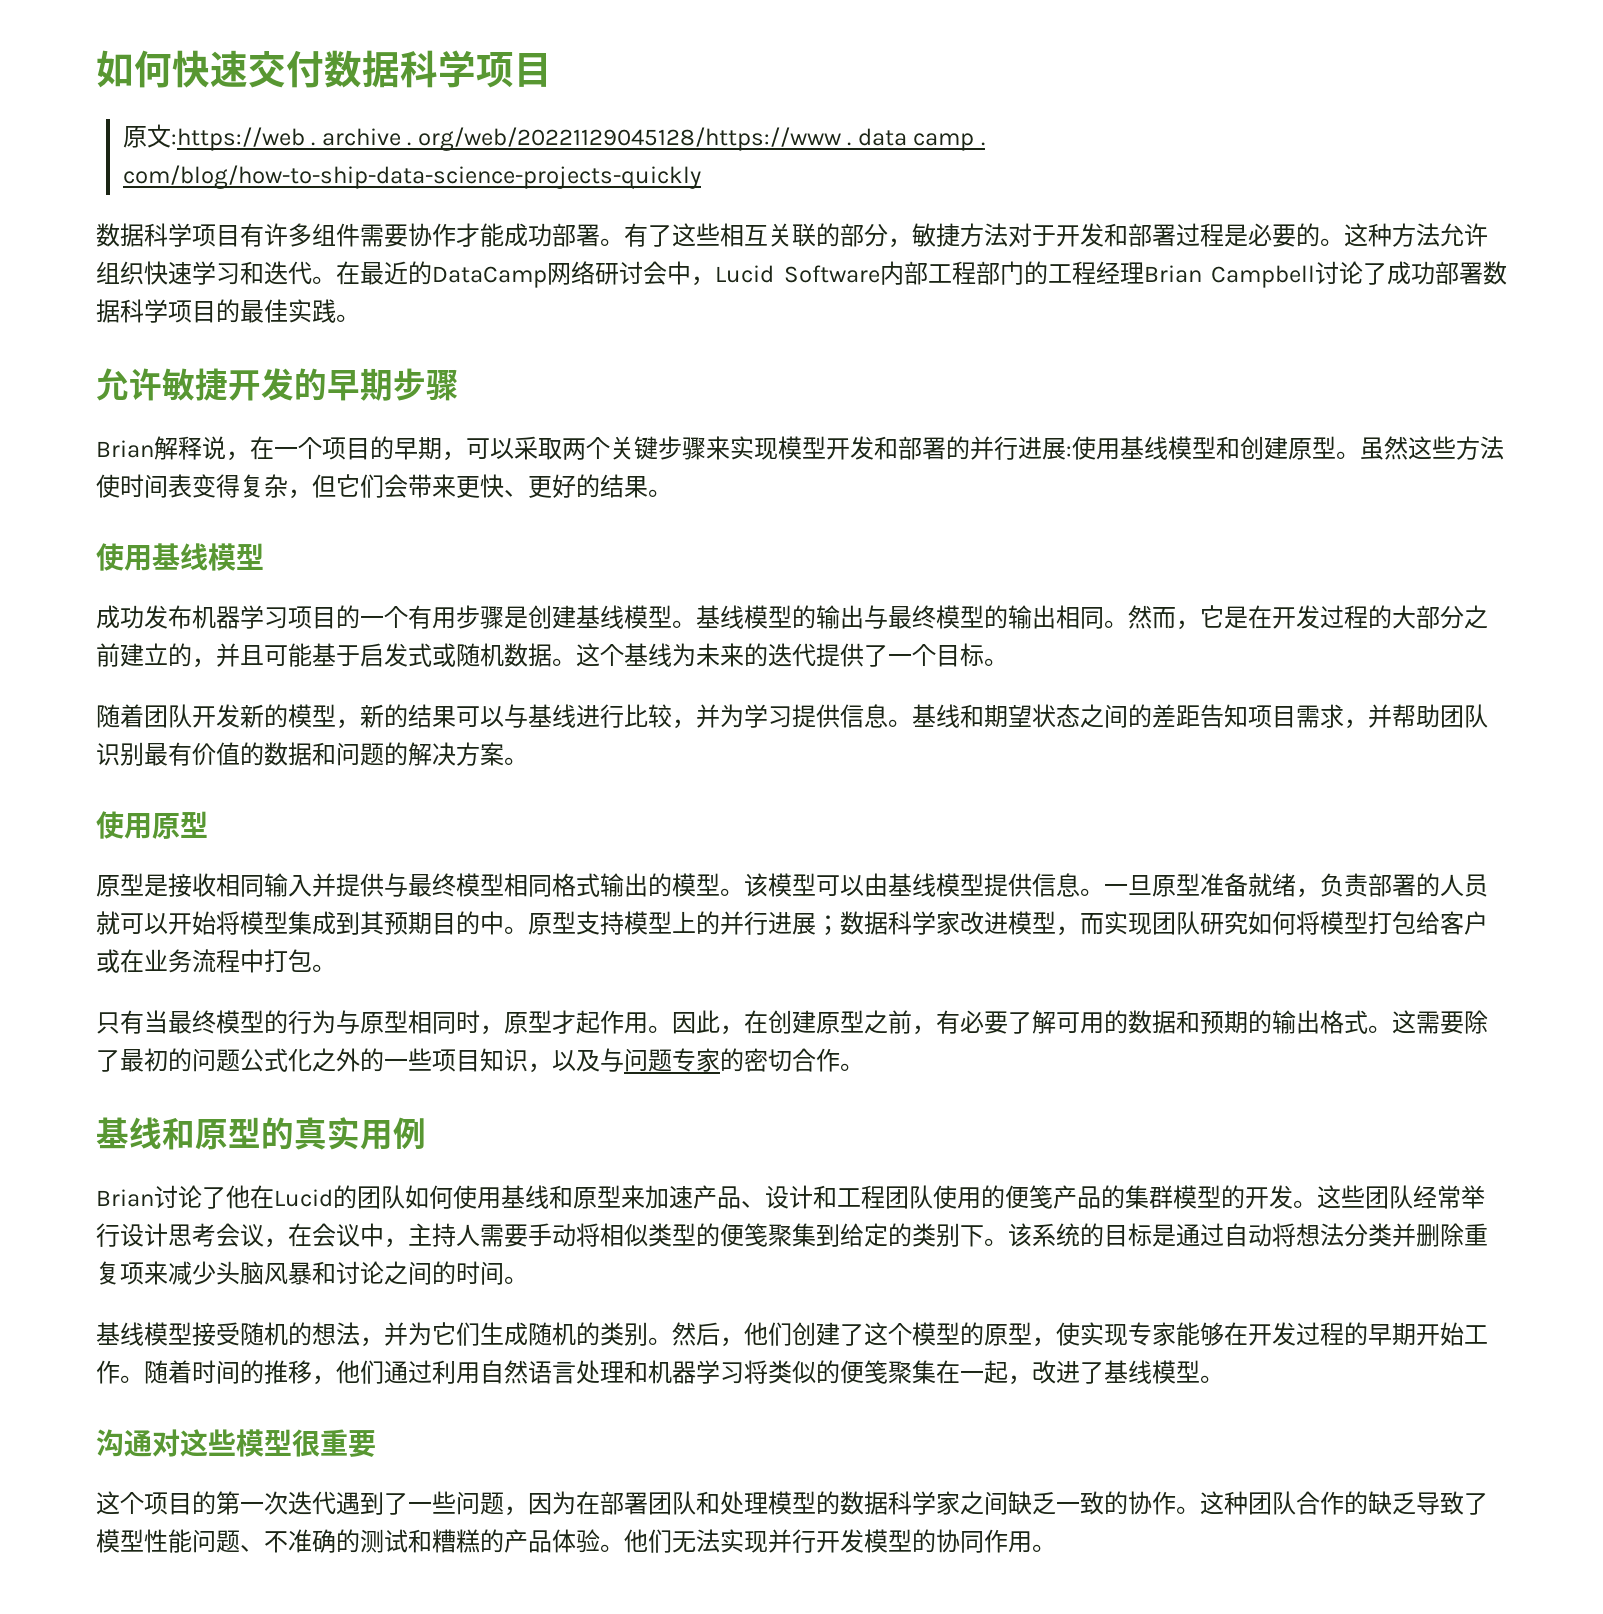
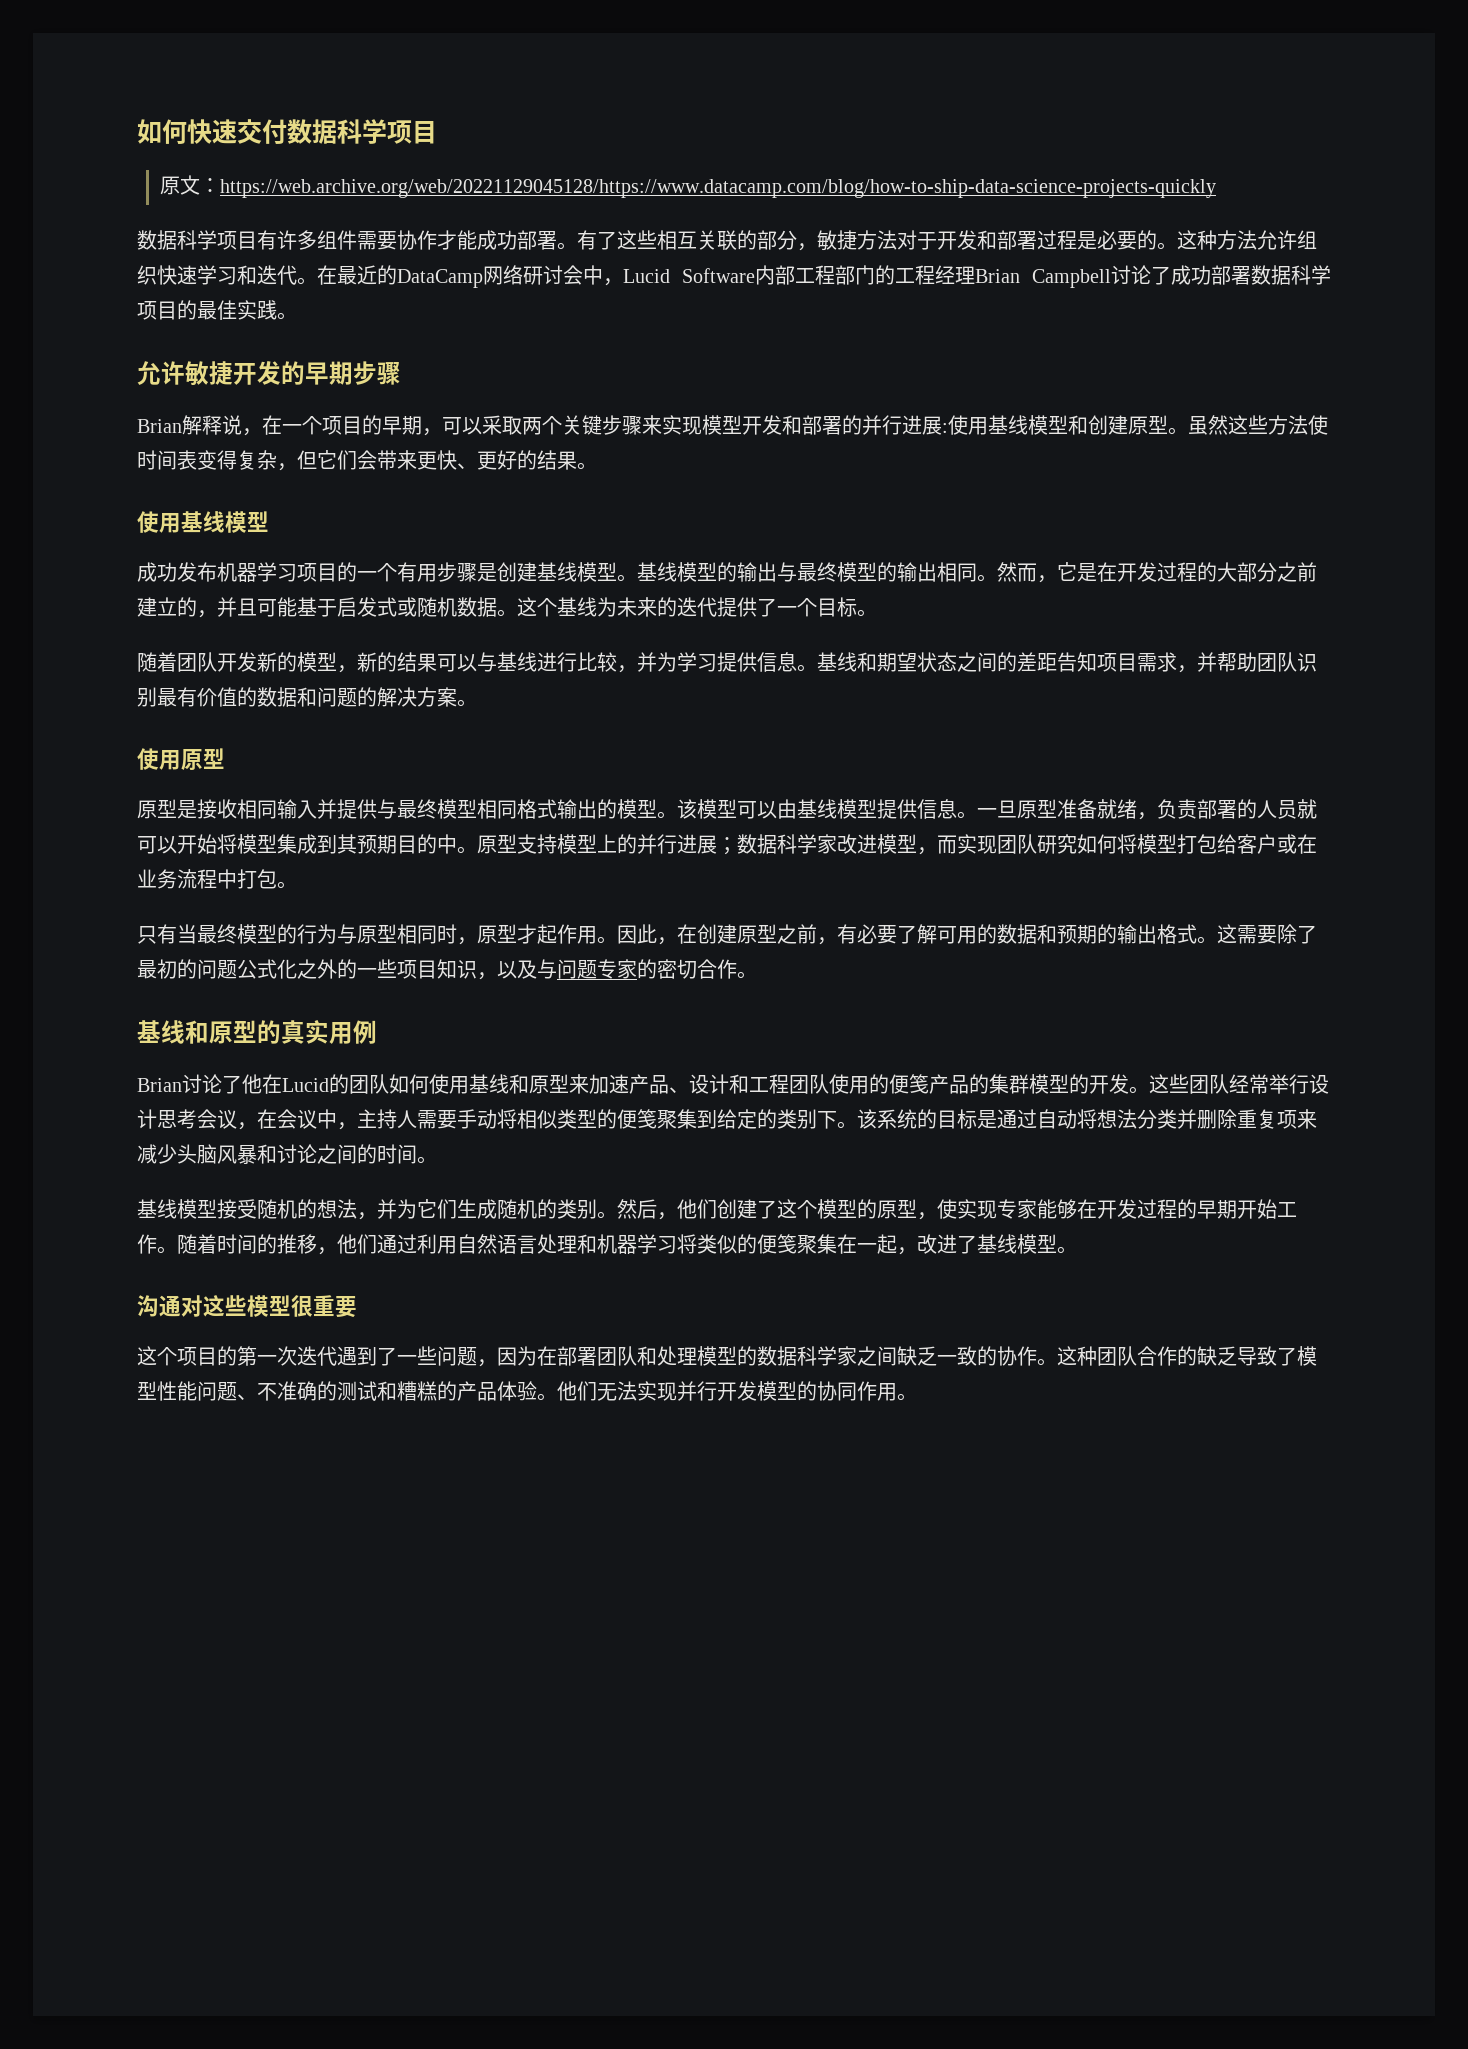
[170,127,985,151] [122,165,701,189] :https://web . archive . org/web/20221129045128/https://www . data camp . com/blog/how-to-ship-data-science-projects-quickly -> [200,178,1217,198] ：https://web.archive.org/web/20221129045128/https://www.datacamp.com/blog/how-to-ship-data-science-projects-quickly

